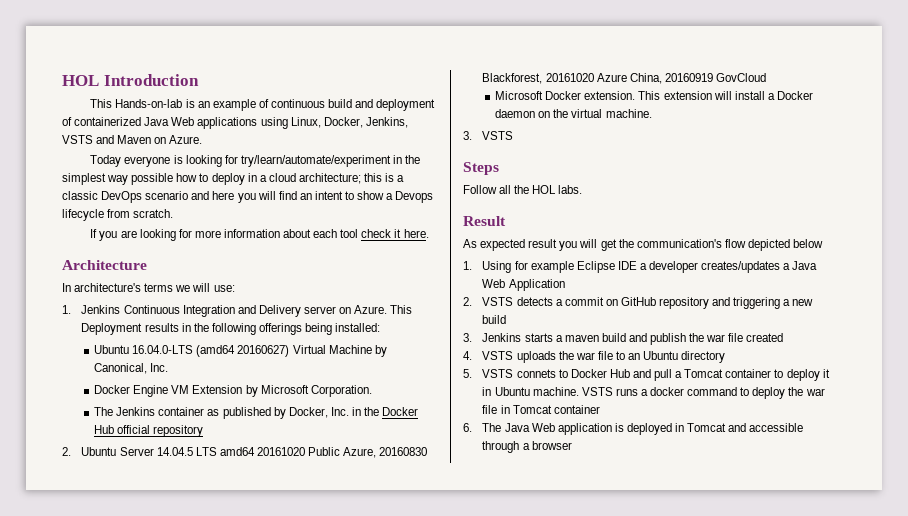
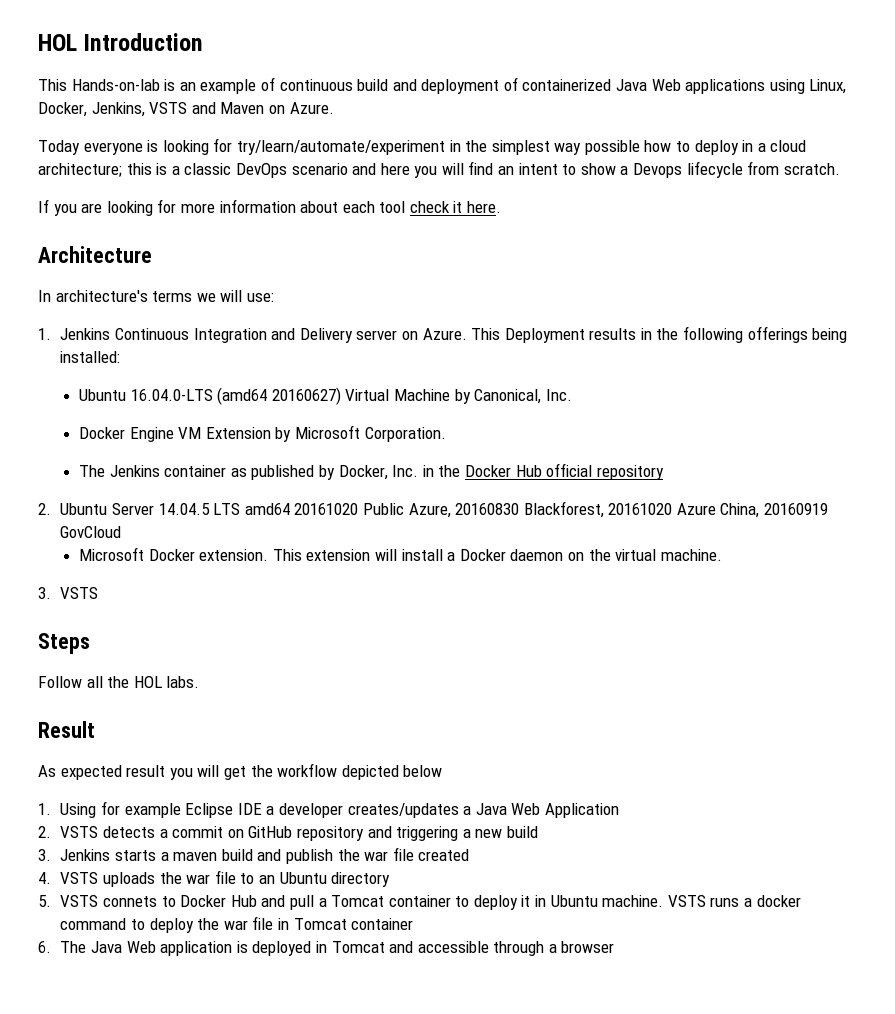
[636,239,746,248] communication's flow -> [277,763,338,777] workflow

